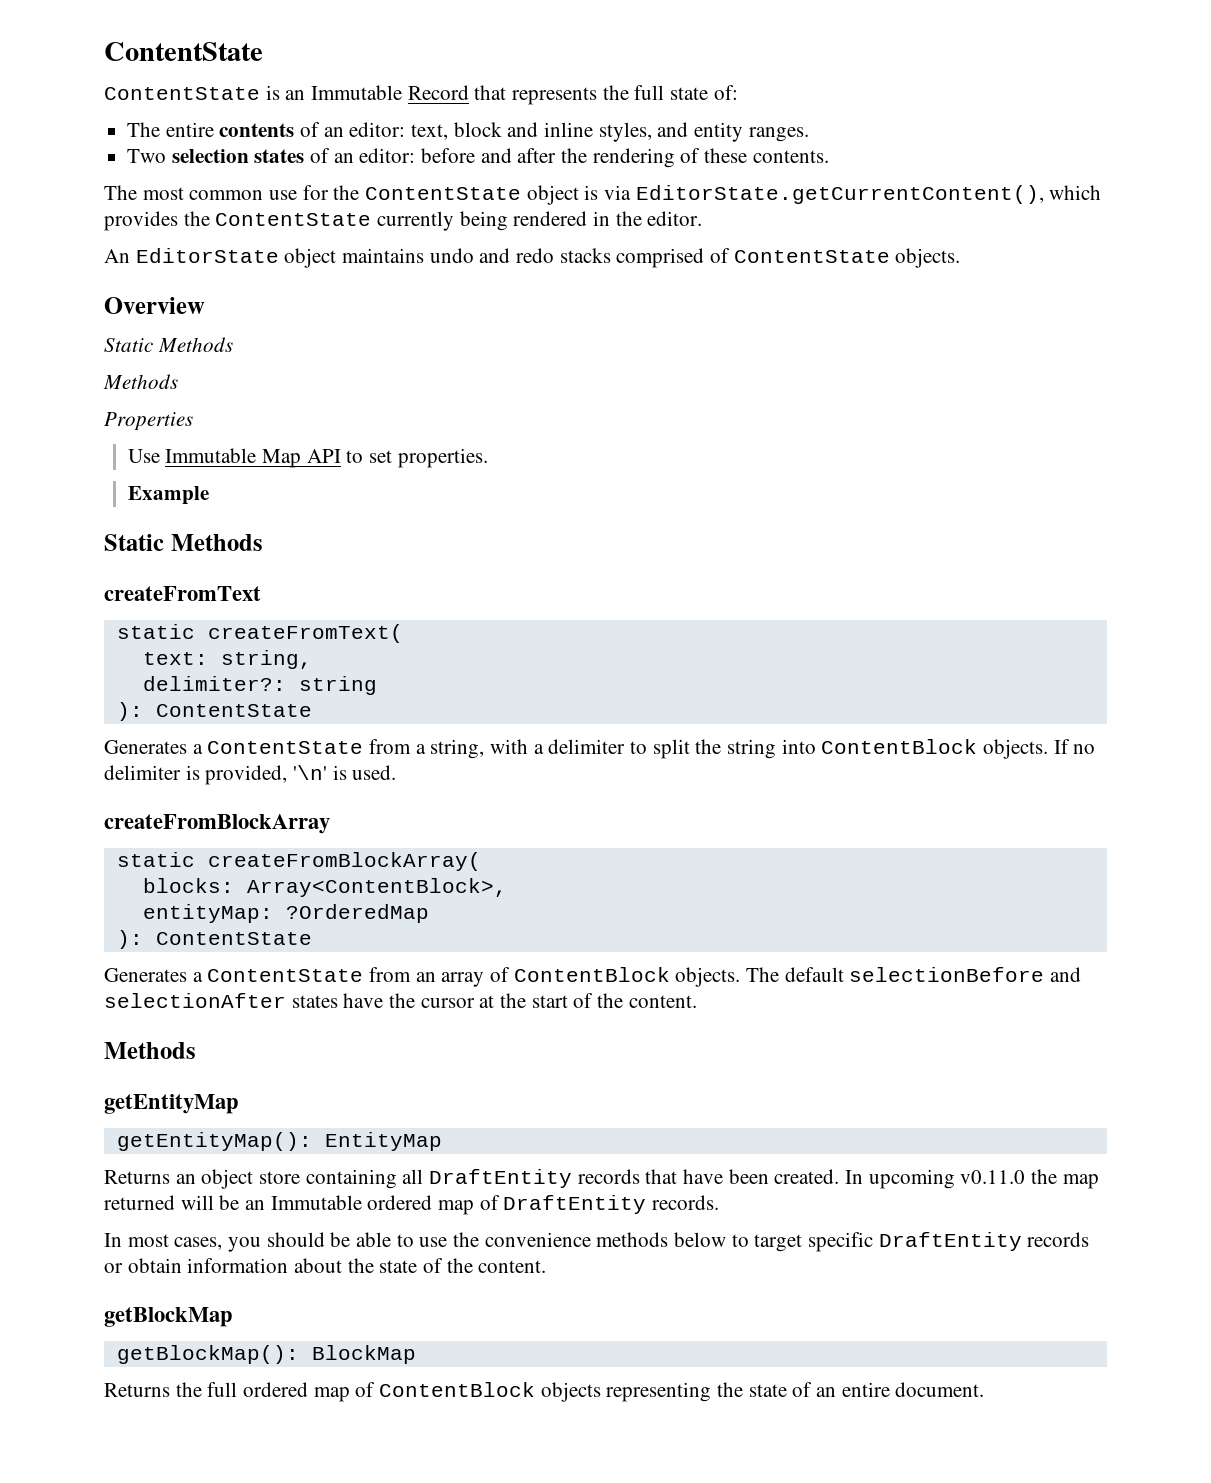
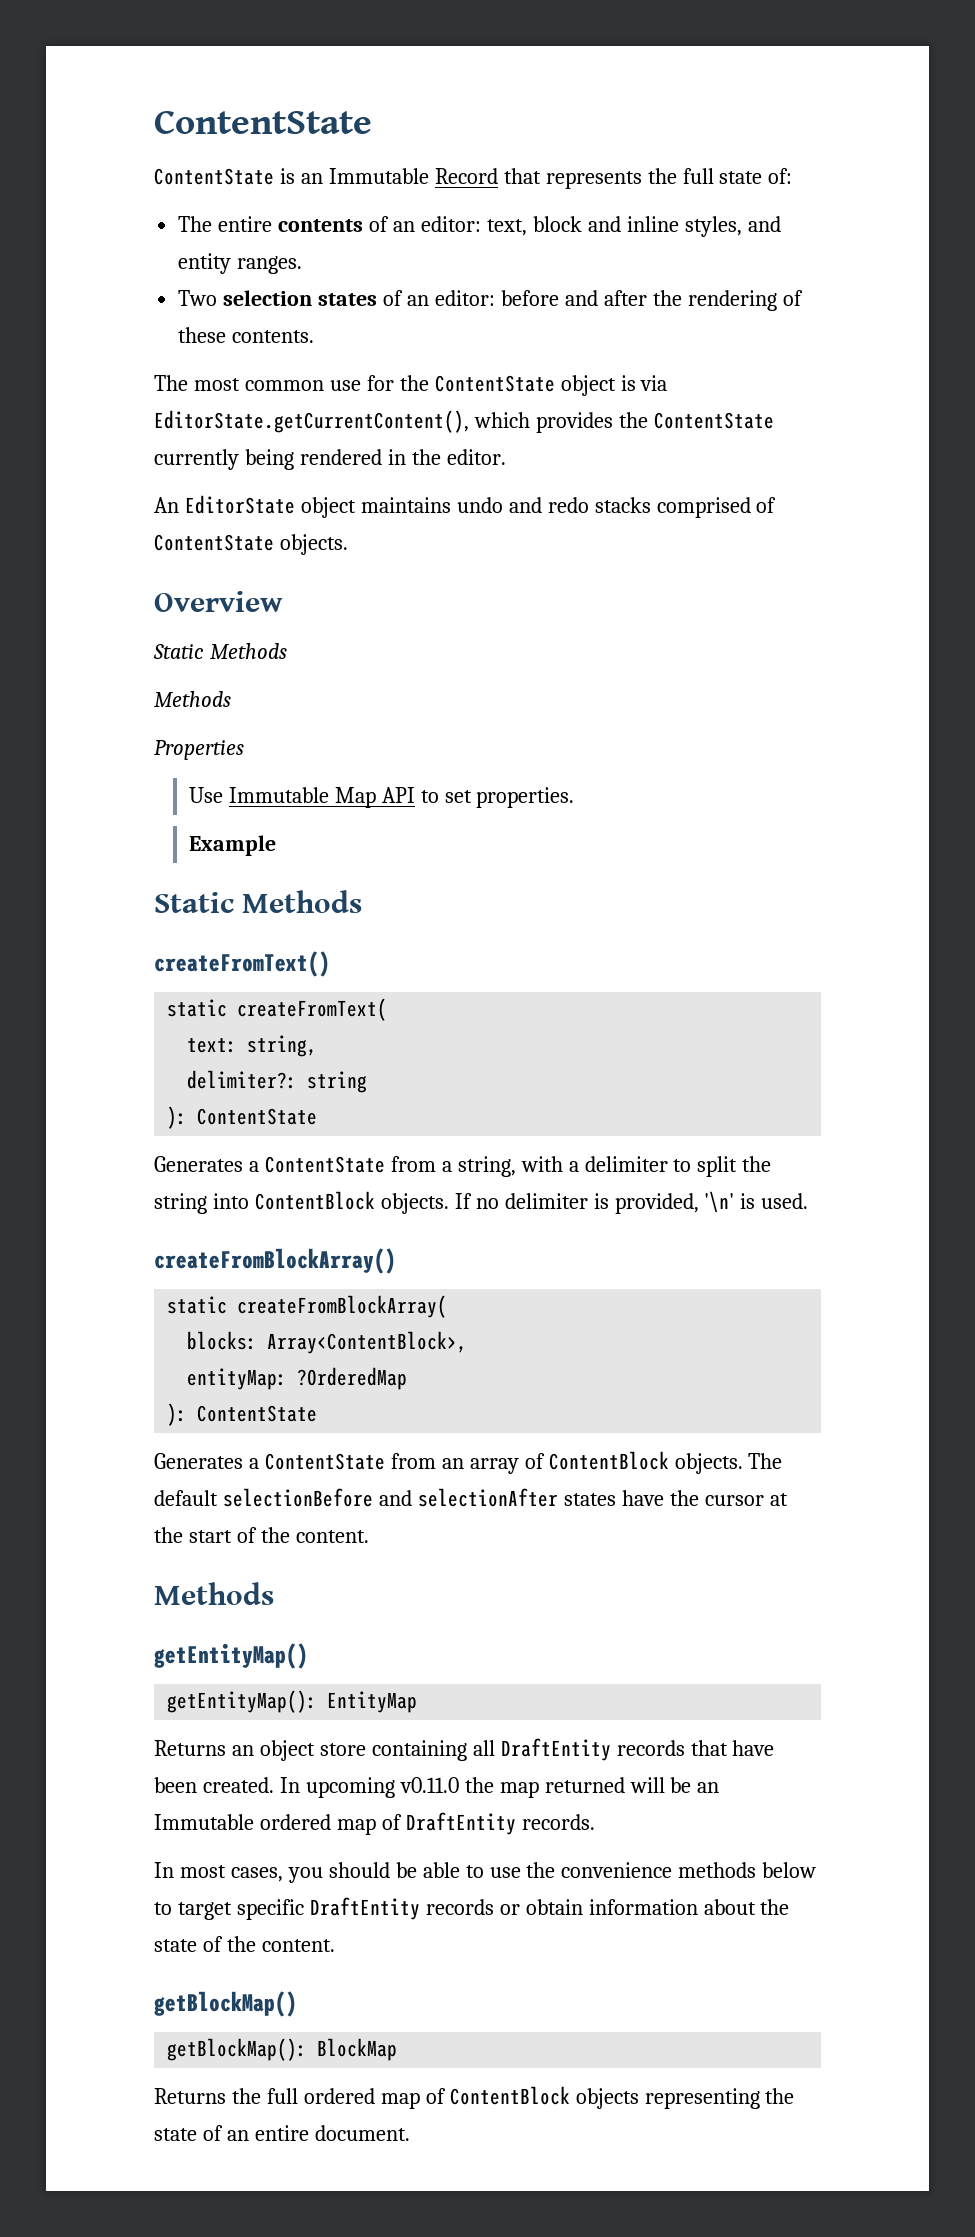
[104,586,261,601] createFromText -> [154,951,330,977] createFromText()
[104,814,330,834] createFromBlockArray -> [154,1248,396,1274] createFromBlockArray()
[104,1094,239,1114] getEntityMap -> [154,1643,308,1669] getEntityMap()
[104,1307,233,1327] getBlockMap -> [154,1991,297,2017] getBlockMap()

